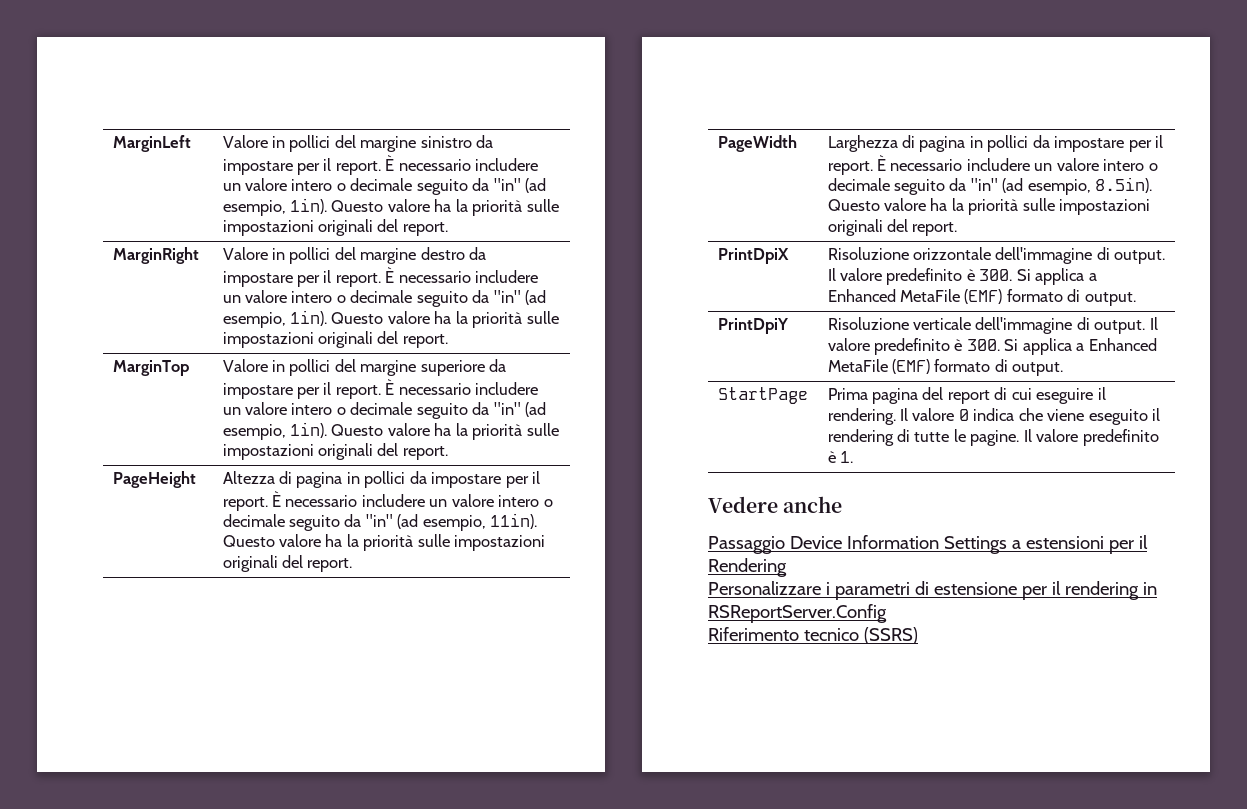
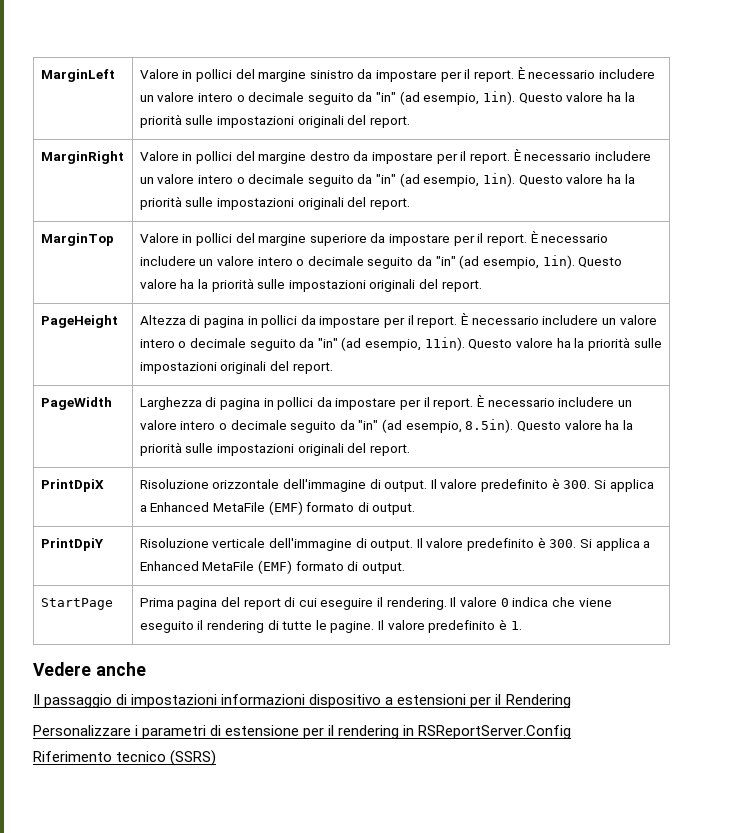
[708,535,1007,554] Passaggio Device Information Settings -> [33,694,382,708] Il passaggio di impostazioni informazioni dispositivo

